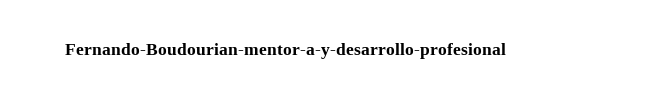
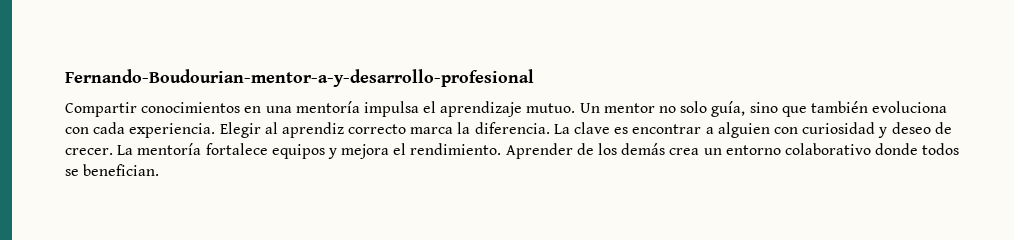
(506, 51) none -> [65,101,948,117] [65,122,952,138] [65,143,960,159] [65,164,160,176] // Compartir conocimientos en una mentoría impulsa el aprendizaje mutuo. Un mentor no solo guía, sino que también evoluciona con cada experiencia. Elegir al aprendiz correcto marca la diferencia. La clave es encontrar a alguien con curiosidad y deseo de crecer. La mentoría fortalece equipos y mejora el rendimiento. Aprender de los demás crea un entorno colaborativo donde todos se benefician.

